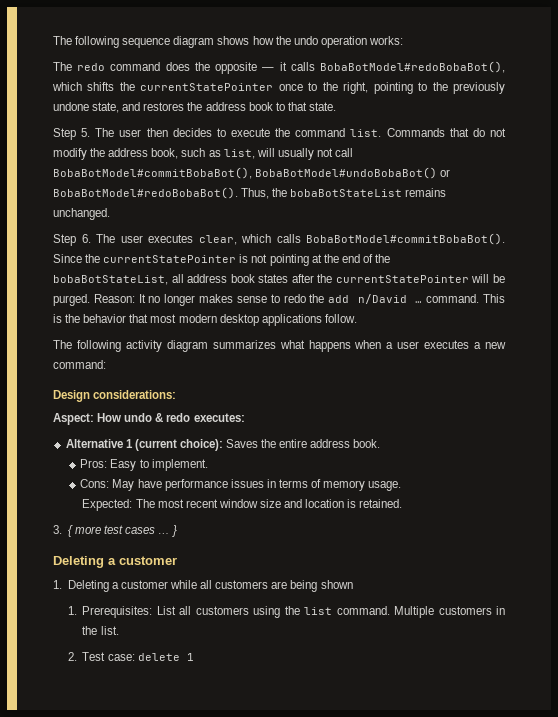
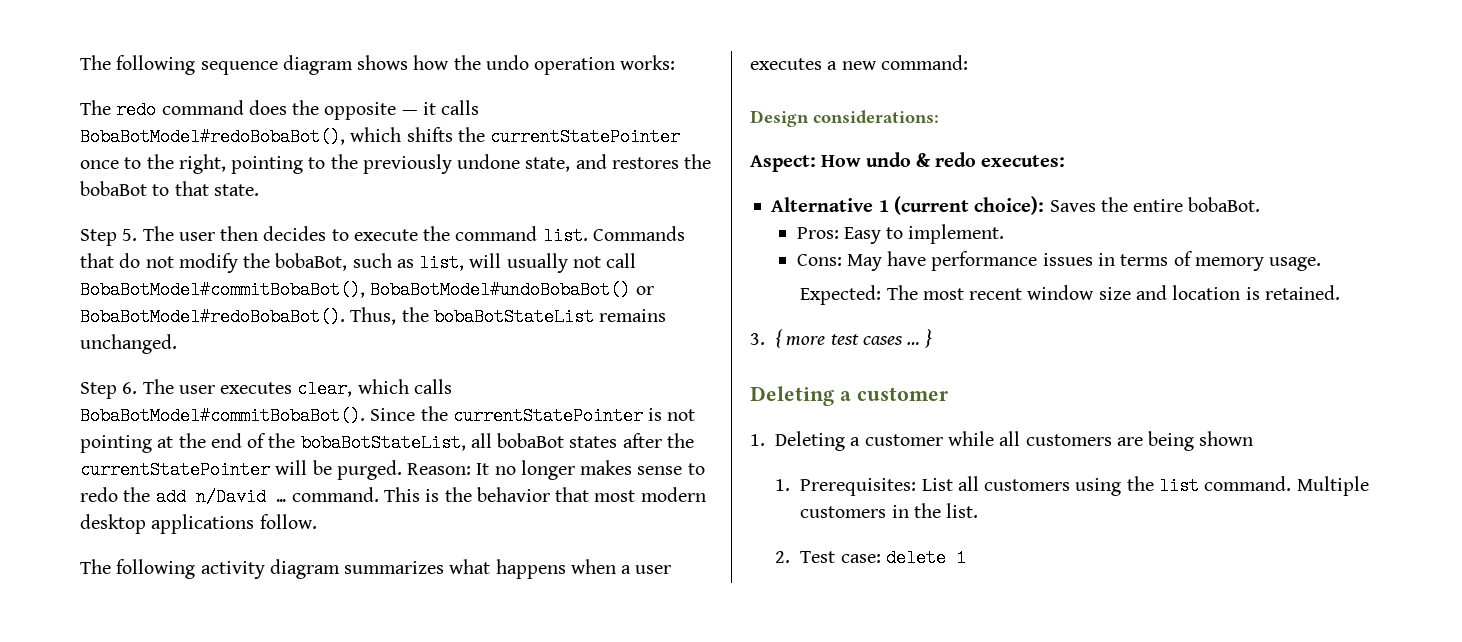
[205,102,273,111] address book -> [80,181,147,196] bobaBot
[108,148,179,159] address book, -> [275,253,348,271] bobaBot,
[187,274,255,283] address book -> [497,433,565,448] bobaBot
[310,439,381,448] address book. -> [1188,197,1261,212] bobaBot.

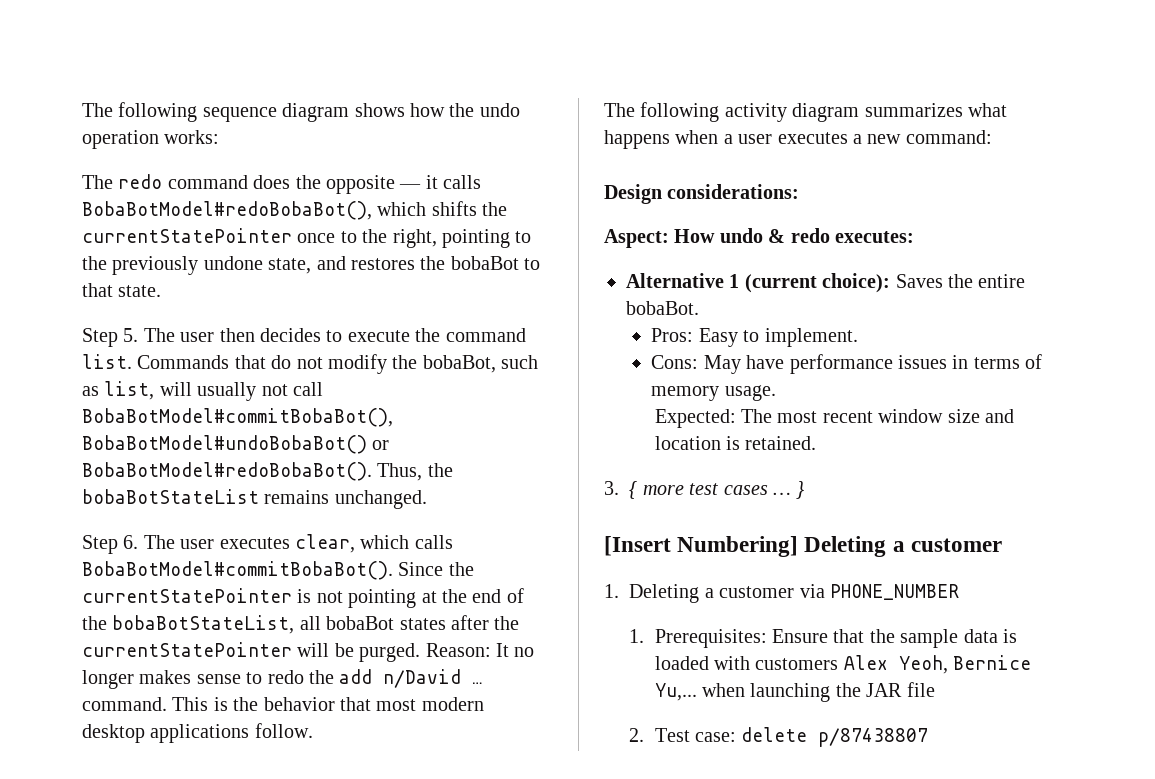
(932, 338) none -> [604,536,799,557] [Insert Numbering]
[947,431,1254,451] [775,476,1369,496] [800,503,979,518] while all customers are being shown // 1. Prerequisites: List all customers using the list command. Multiple customers in the list. -> [799,584,959,600] [629,629,1018,648] [654,655,1032,674] [654,682,935,702] via PHONE_NUMBER // 1. Prerequisites: Ensure that the sample data is loaded with customers Alex Yeoh, Bernice Yu,... when launching the JAR file
[955,549,966,567] 1 -> [818,728,929,747] p/87438807

